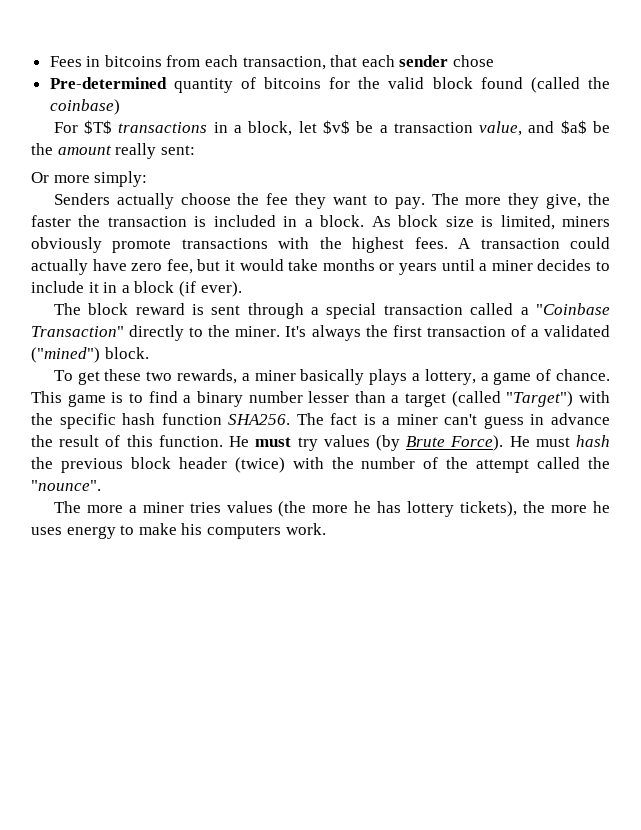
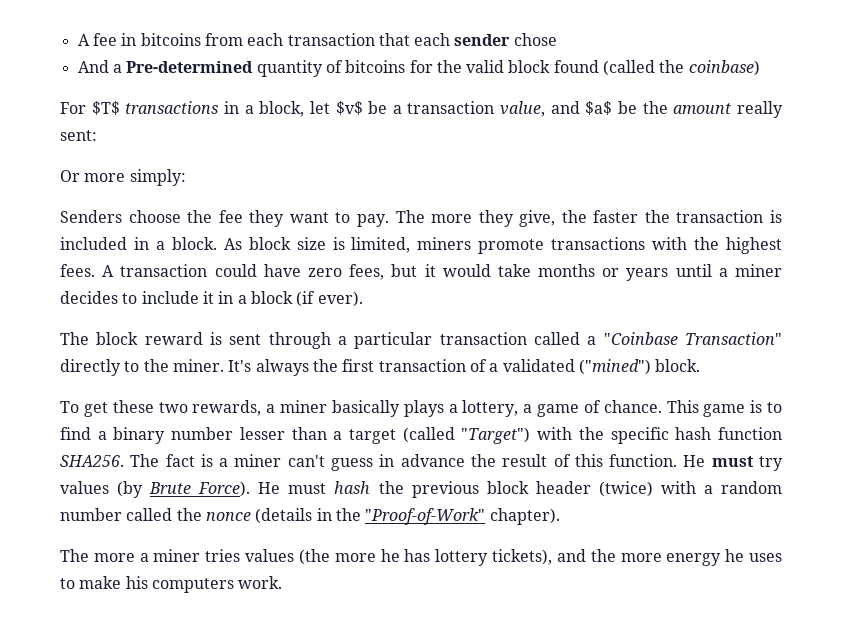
[49,56,82,67] Fees -> [77,33,117,46] A fee
[242,56,326,70] transaction, -> [287,33,375,46] transaction
(495, 61) none -> [77,60,122,73] And a
[116,193,174,209] actually -> (122, 216) none
[31,237,102,253] obviously -> (472, 243) none
[31,259,88,275] actually -> (257, 270) none
[166,259,193,274] fee, -> [349,264,385,280] fees,
[326,303,377,319] special -> [354,332,433,349] particular
[331,457,611,473] [31,480,101,491] the number of the attempt called the "nounce". -> [703,481,782,494] [60,508,560,525] a random number called the nonce (details in the "Proof-of-Work" chapter).
(518, 509) none -> [556,549,586,562] and
(588, 509) none -> [666,553,722,566] energy
[66,526,116,539] energy -> (783, 557) none

